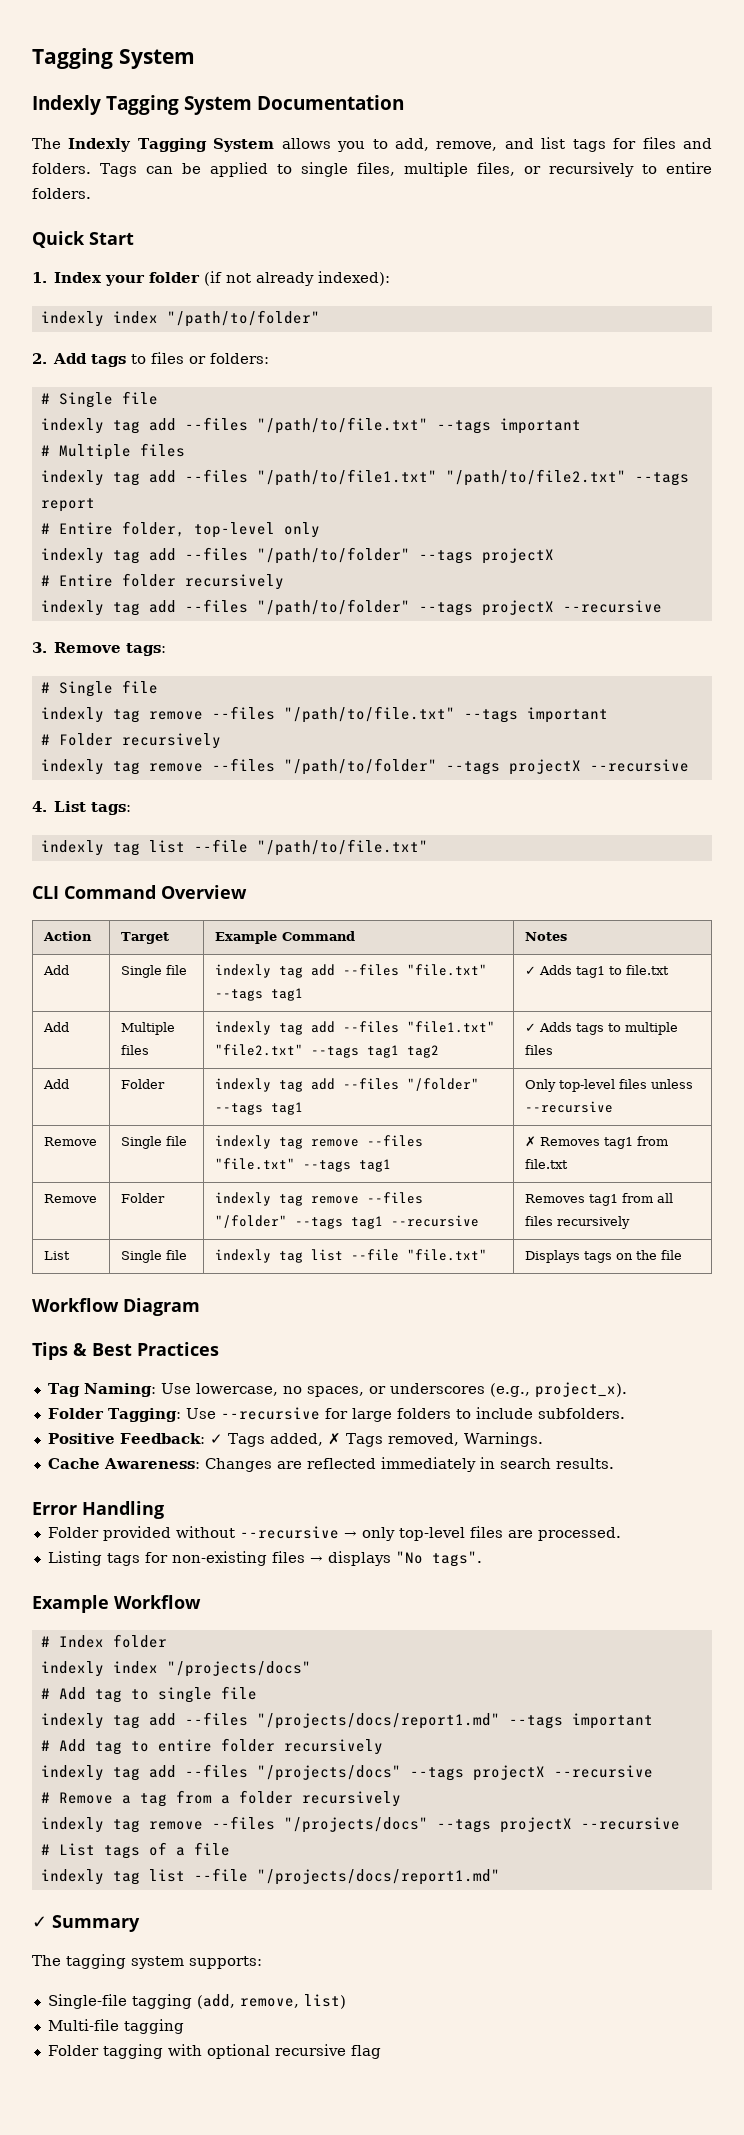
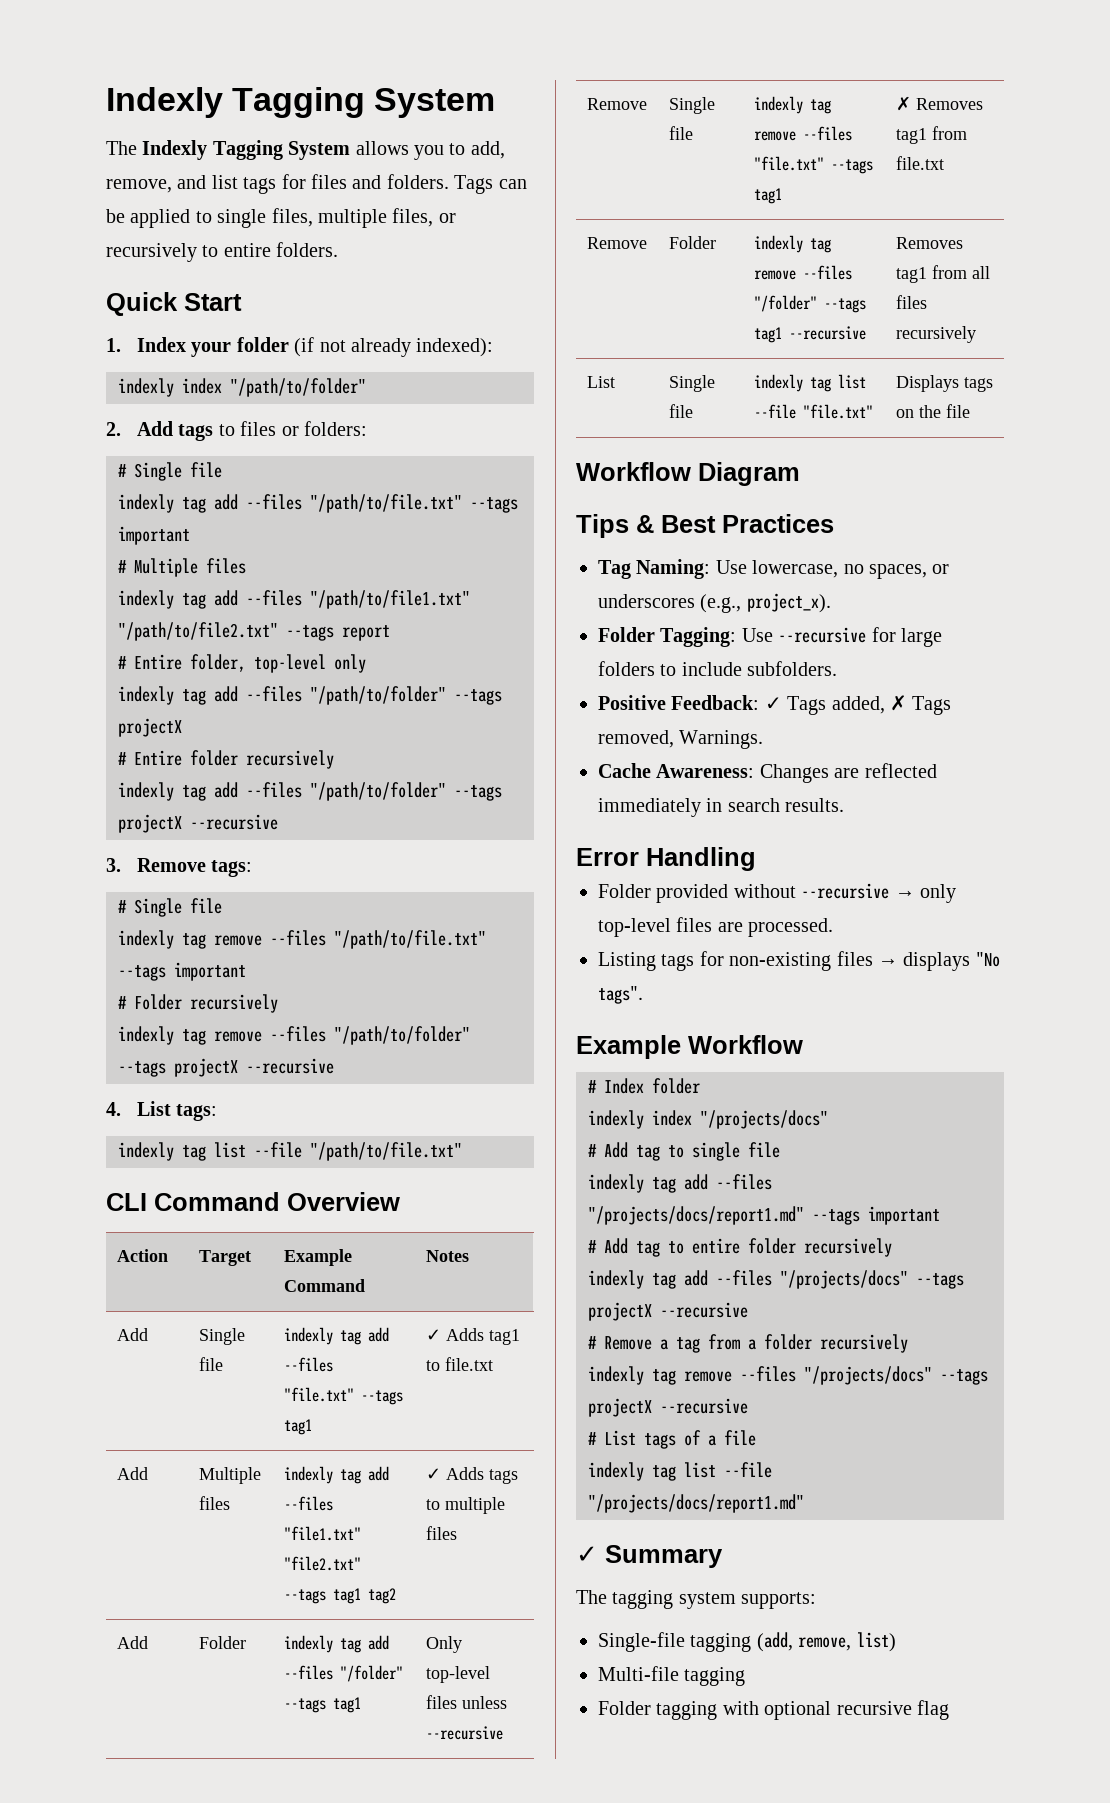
[32,48,195,69] [32,95,405,115] Tagging System // Indexly Tagging System Documentation -> [106,87,496,118] Indexly Tagging System

